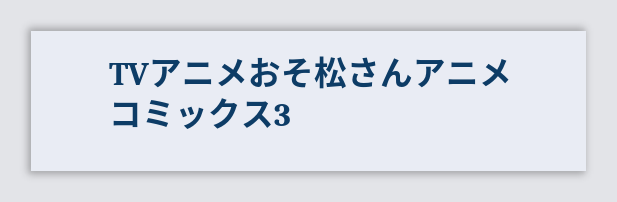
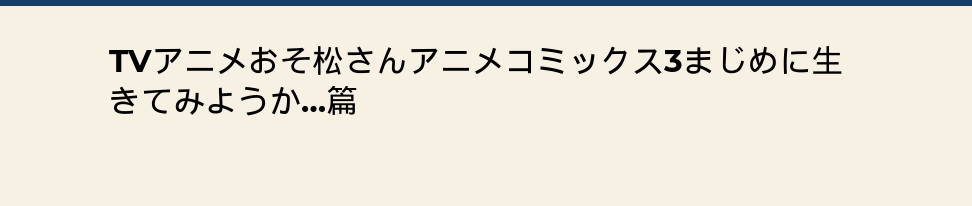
(291, 115) none -> [683,46,843,74] [109,85,358,116] まじめに生きてみようか…篇

